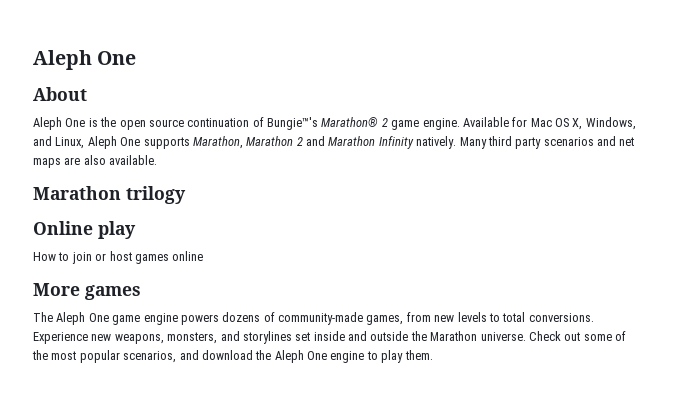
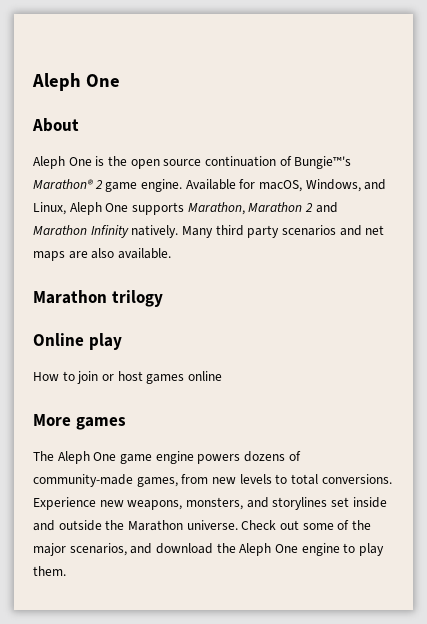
[530,118,583,130] Mac OS X, -> [258,180,302,192] macOS,
[51,350,120,363] most popular -> [33,543,66,556] major

